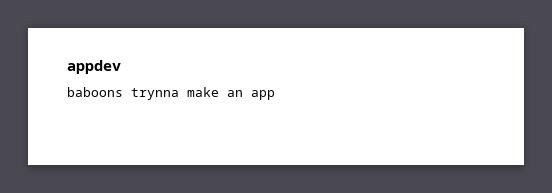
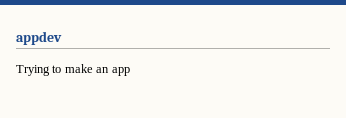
[67,87,179,100] baboons trynna -> [16,65,62,76] Trying to

